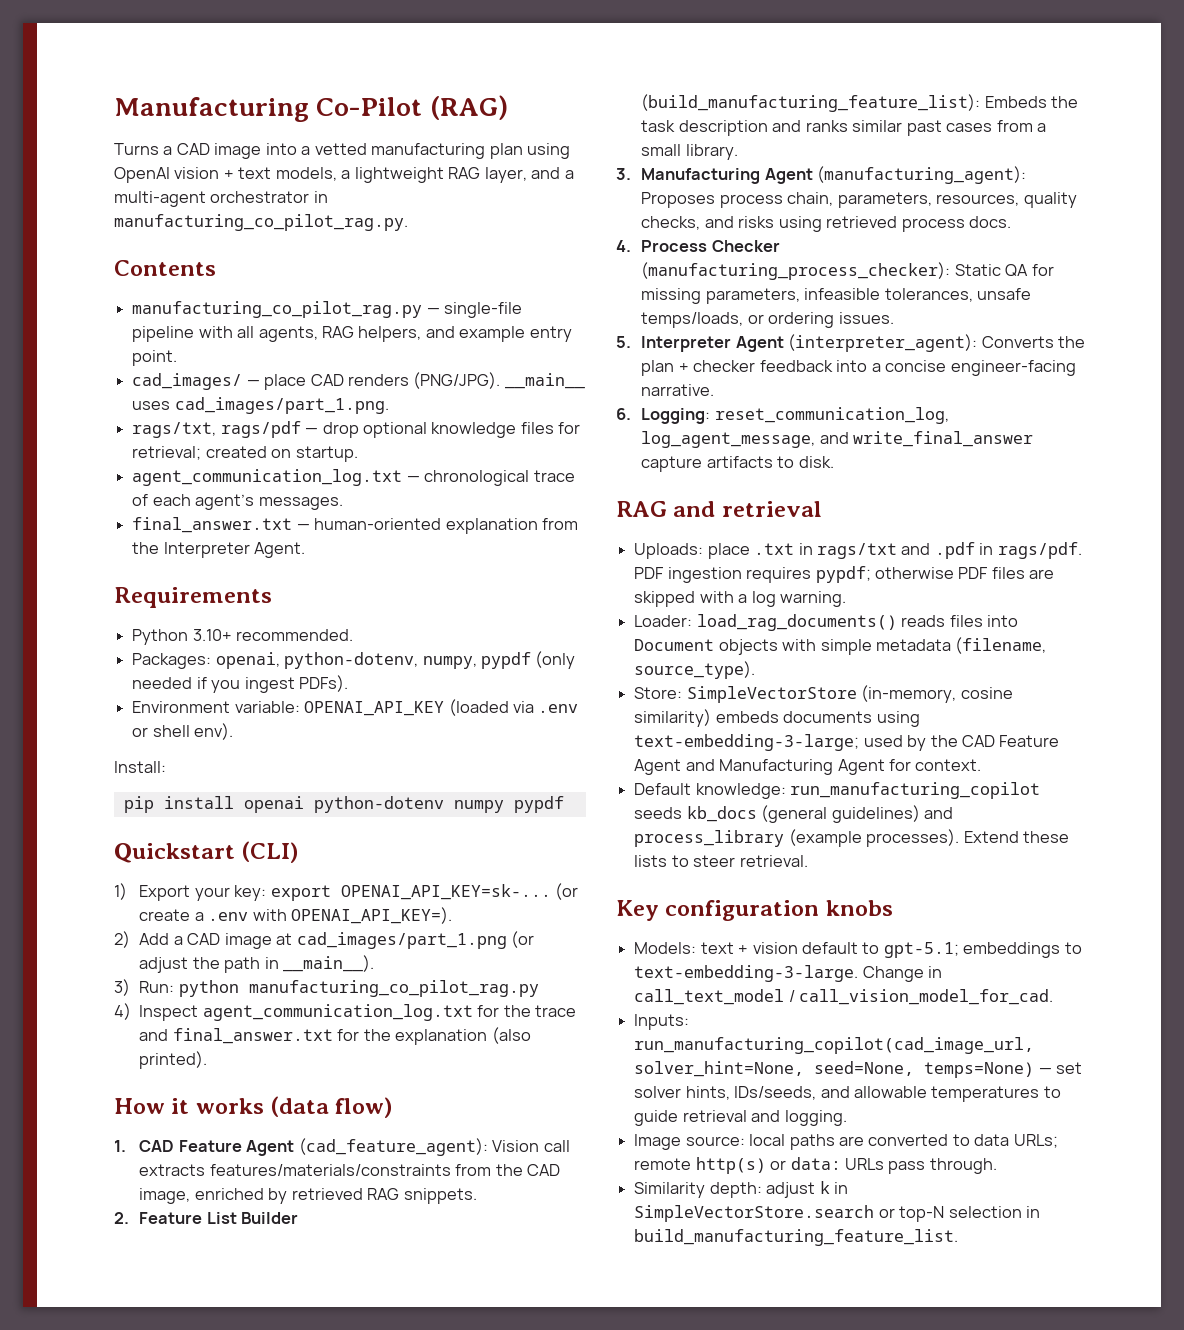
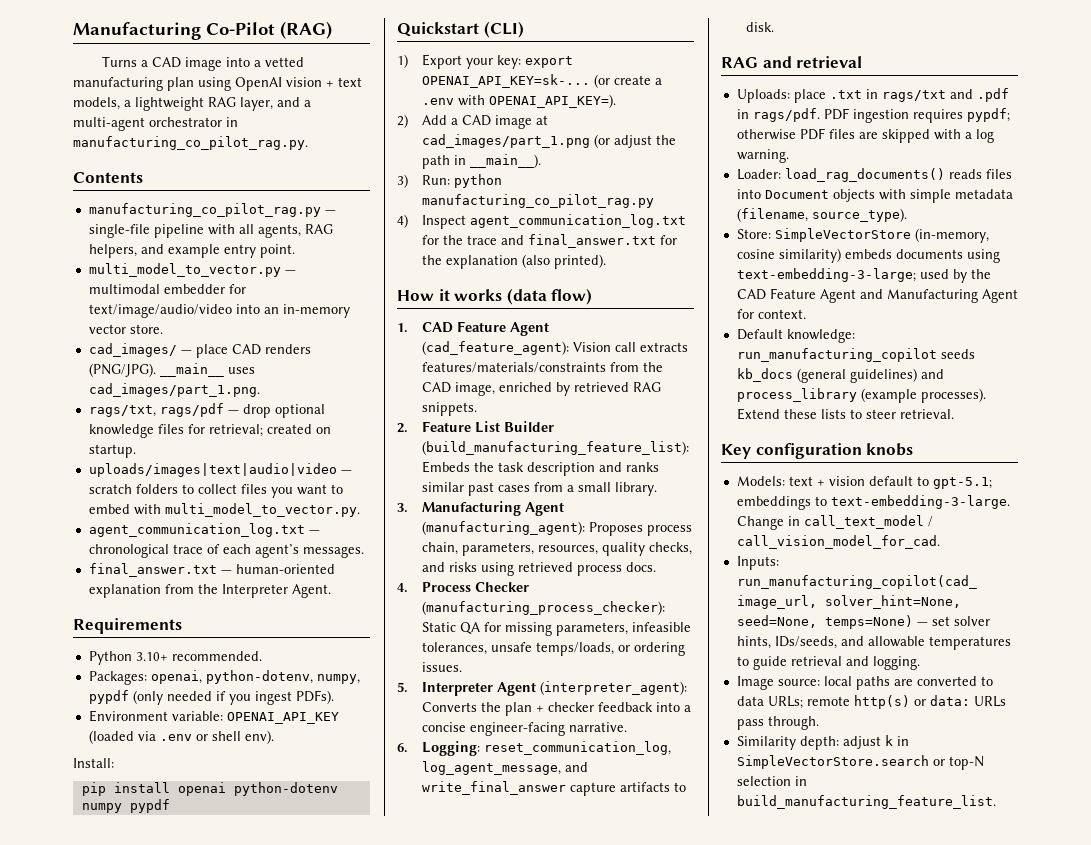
(178, 358) none -> [88,263,296,277] [88,284,246,294] [88,304,350,318] [88,324,163,334] // multi_model_to_vector.py — multimodal embedder for text/image/audio/video into an in-memory vector store.
(358, 454) none -> [88,463,352,477] [88,484,343,498] [88,503,360,517] // uploads/images|text|audio|video — scratch folders to collect files you want to embed with multi_model_to_vector.py.

